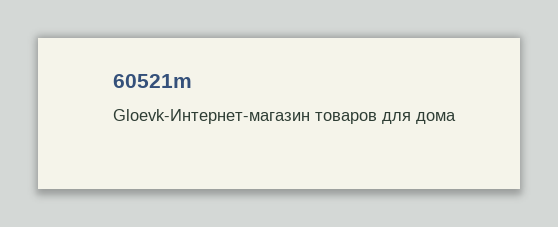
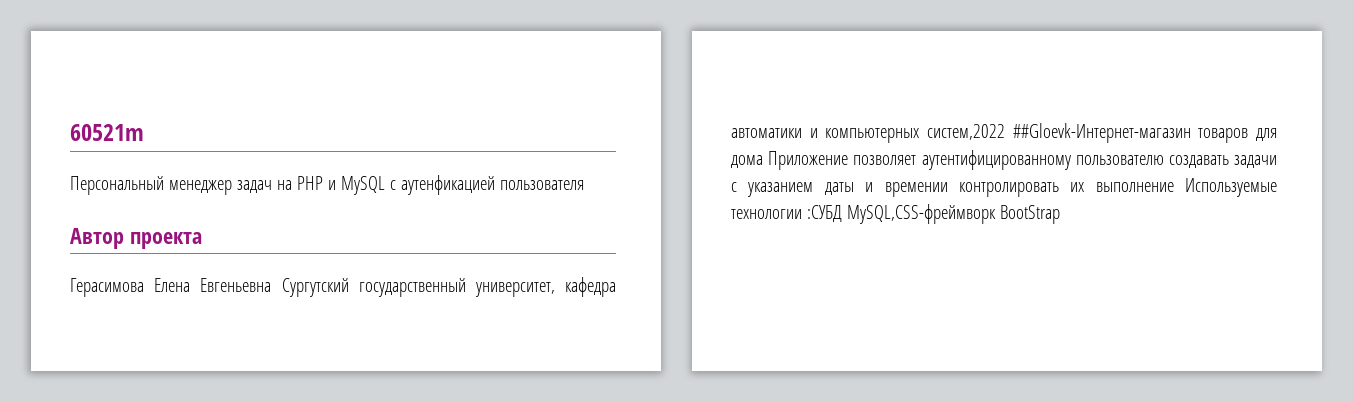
[113,109,456,124] Gloevk-Интернет-магазин товаров для дома -> [70,175,584,195] [70,228,202,249] [70,277,616,297] [731,123,1277,143] [731,150,1277,170] [731,178,1277,197] [731,204,1060,224] Персональный менеджер задач на PHP и MySQL с аутенфикацией пользователя // Автор проекта // Герасимова Елена Евгеньевна Сургутский государственный университет, кафедра автоматики и компьютерных систем,2022 ##Gloevk-Интернет-магазин товаров для дома Приложение позволяет аутентифицированному пользователю создавать задачи с указанием даты и времении контролировать их выполнение Используемые технологии :СУБД MySQL,CSS-фреймворк BootStrap

